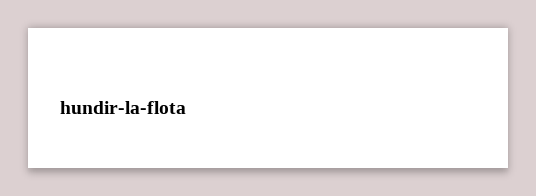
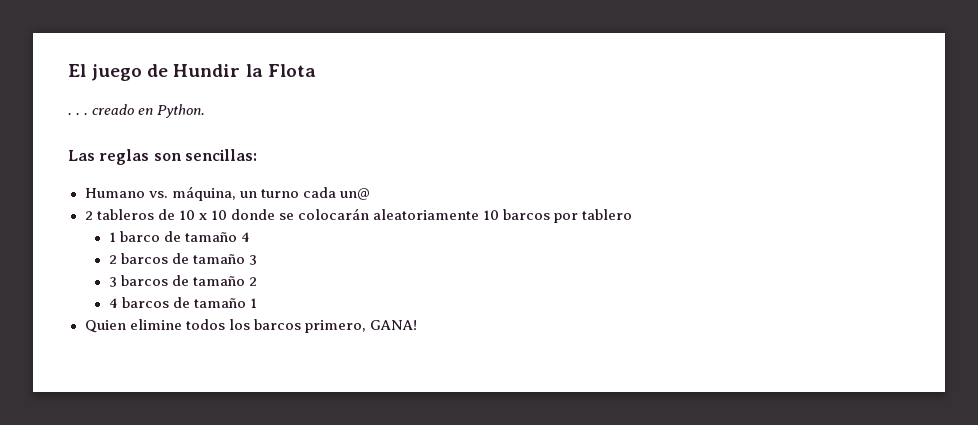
[60,101,186,114] hundir-la-flota -> [68,64,316,81] [68,104,206,118] [68,149,257,165] [84,186,370,201] [84,208,633,223] [108,231,251,242] [108,253,258,265] [108,275,258,287] [108,297,258,308] [84,319,417,333] El juego de Hundir la Flota // . . . creado en Python. // Las reglas son sencillas: // Humano vs. máquina, un turno cada un@ // 2 tableros de 10 x 10 donde se colocarán aleatoriamente 10 barcos por tablero // 1 barco de tamaño 4 // 2 barcos de tamaño 3 // 3 barcos de tamaño 2 // 4 barcos de tamaño 1 // Quien elimine todos los barcos primero, GANA!

